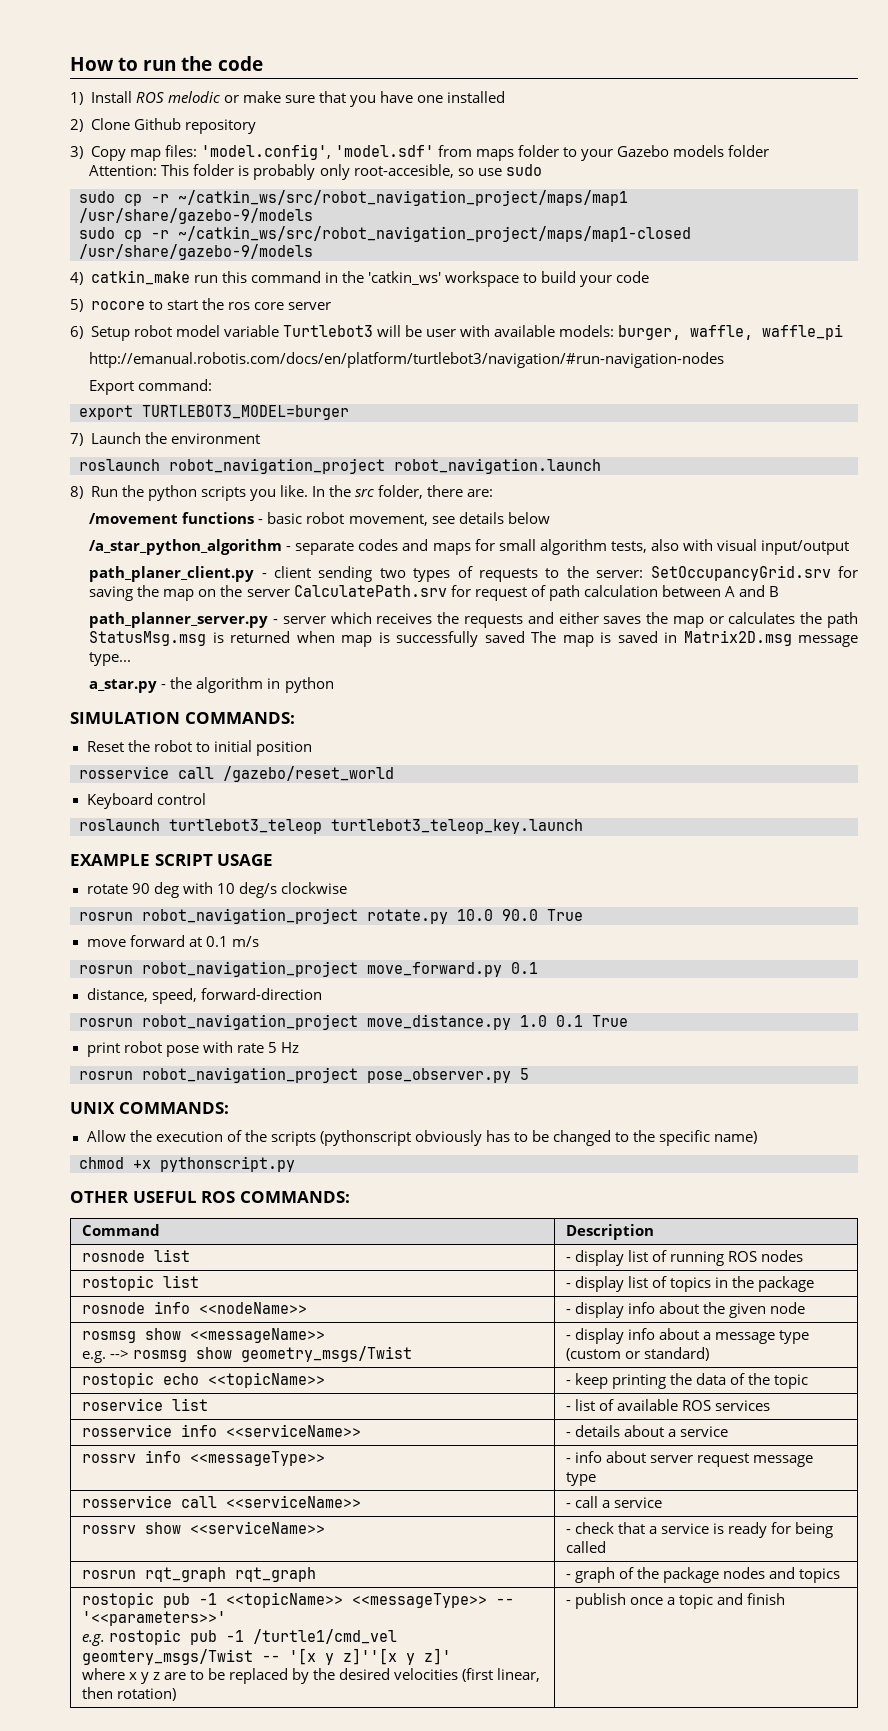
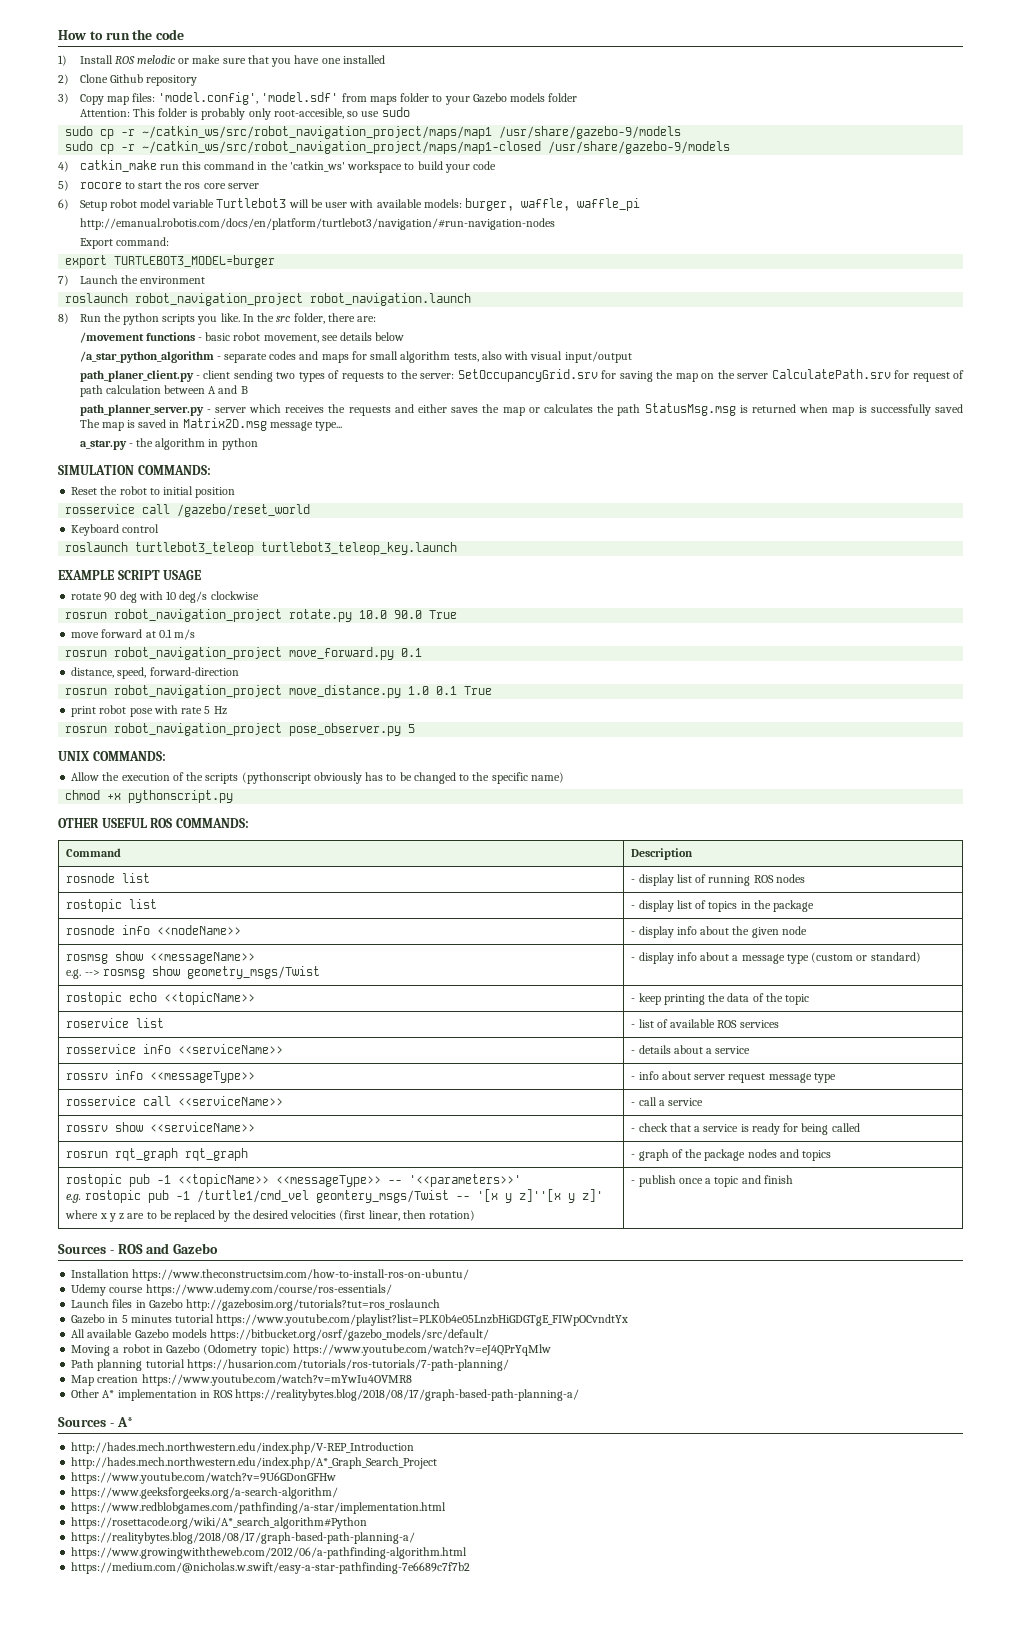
(786, 1599) none -> [58,1243,219,1254] [71,1269,470,1281] [71,1284,392,1296] [71,1299,441,1311] [71,1314,629,1326] [71,1329,490,1341] [71,1344,551,1356] [71,1359,509,1371] [71,1374,412,1386] [71,1389,580,1401] [58,1417,133,1427] [71,1442,415,1454] [71,1457,438,1469] [71,1472,337,1484] [71,1487,339,1499] [71,1502,447,1514] [71,1517,368,1529] [71,1532,416,1544] [71,1547,468,1559] [71,1562,471,1574] // Sources - ROS and Gazebo // Installation https://www.theconstructsim.com/how-to-install-ros-on-ubuntu/ // Udemy course https://www.udemy.com/course/ros-essentials/ // Launch files in Gazebo http://gazebosim.org/tutorials?tut=ros_roslaunch // Gazebo in 5 minutes tutorial https://www.youtube.com/playlist?list=PLK0b4e05LnzbHiGDGTgE_FIWpOCvndtYx // All available Gazebo models https://bitbucket.org/osrf/gazebo_models/src/default/ // Moving a robot in Gazebo (Odometry topic) https://www.youtube.com/watch?v=eJ4QPrYqMlw // Path planning tutorial https://husarion.com/tutorials/ros-tutorials/7-path-planning/ // Map creation https://www.youtube.com/watch?v=mYwIu4OVMR8 // Other A* implementation in ROS https://realitybytes.blog/2018/08/17/graph-based-path-planning-a/ // Sources - A* // http://hades.mech.northwestern.edu/index.php/V-REP_Introduction // http://hades.mech.northwestern.edu/index.php/A*_Graph_Search_Project // https://www.youtube.com/watch?v=9U6GDonGFHw // https://www.geeksforgeeks.org/a-search-algorithm/ // https://www.redblobgames.com/pathfinding/a-star/implementation.html // https://rosettacode.org/wiki/A*_search_algorithm#Python // https://realitybytes.blog/2018/08/17/graph-based-path-planning-a/ // https://www.growingwiththeweb.com/2012/06/a-pathfinding-algorithm.html // https://medium.com/@nicholas.w.swift/easy-a-star-pathfinding-7e6689c7f7b2

